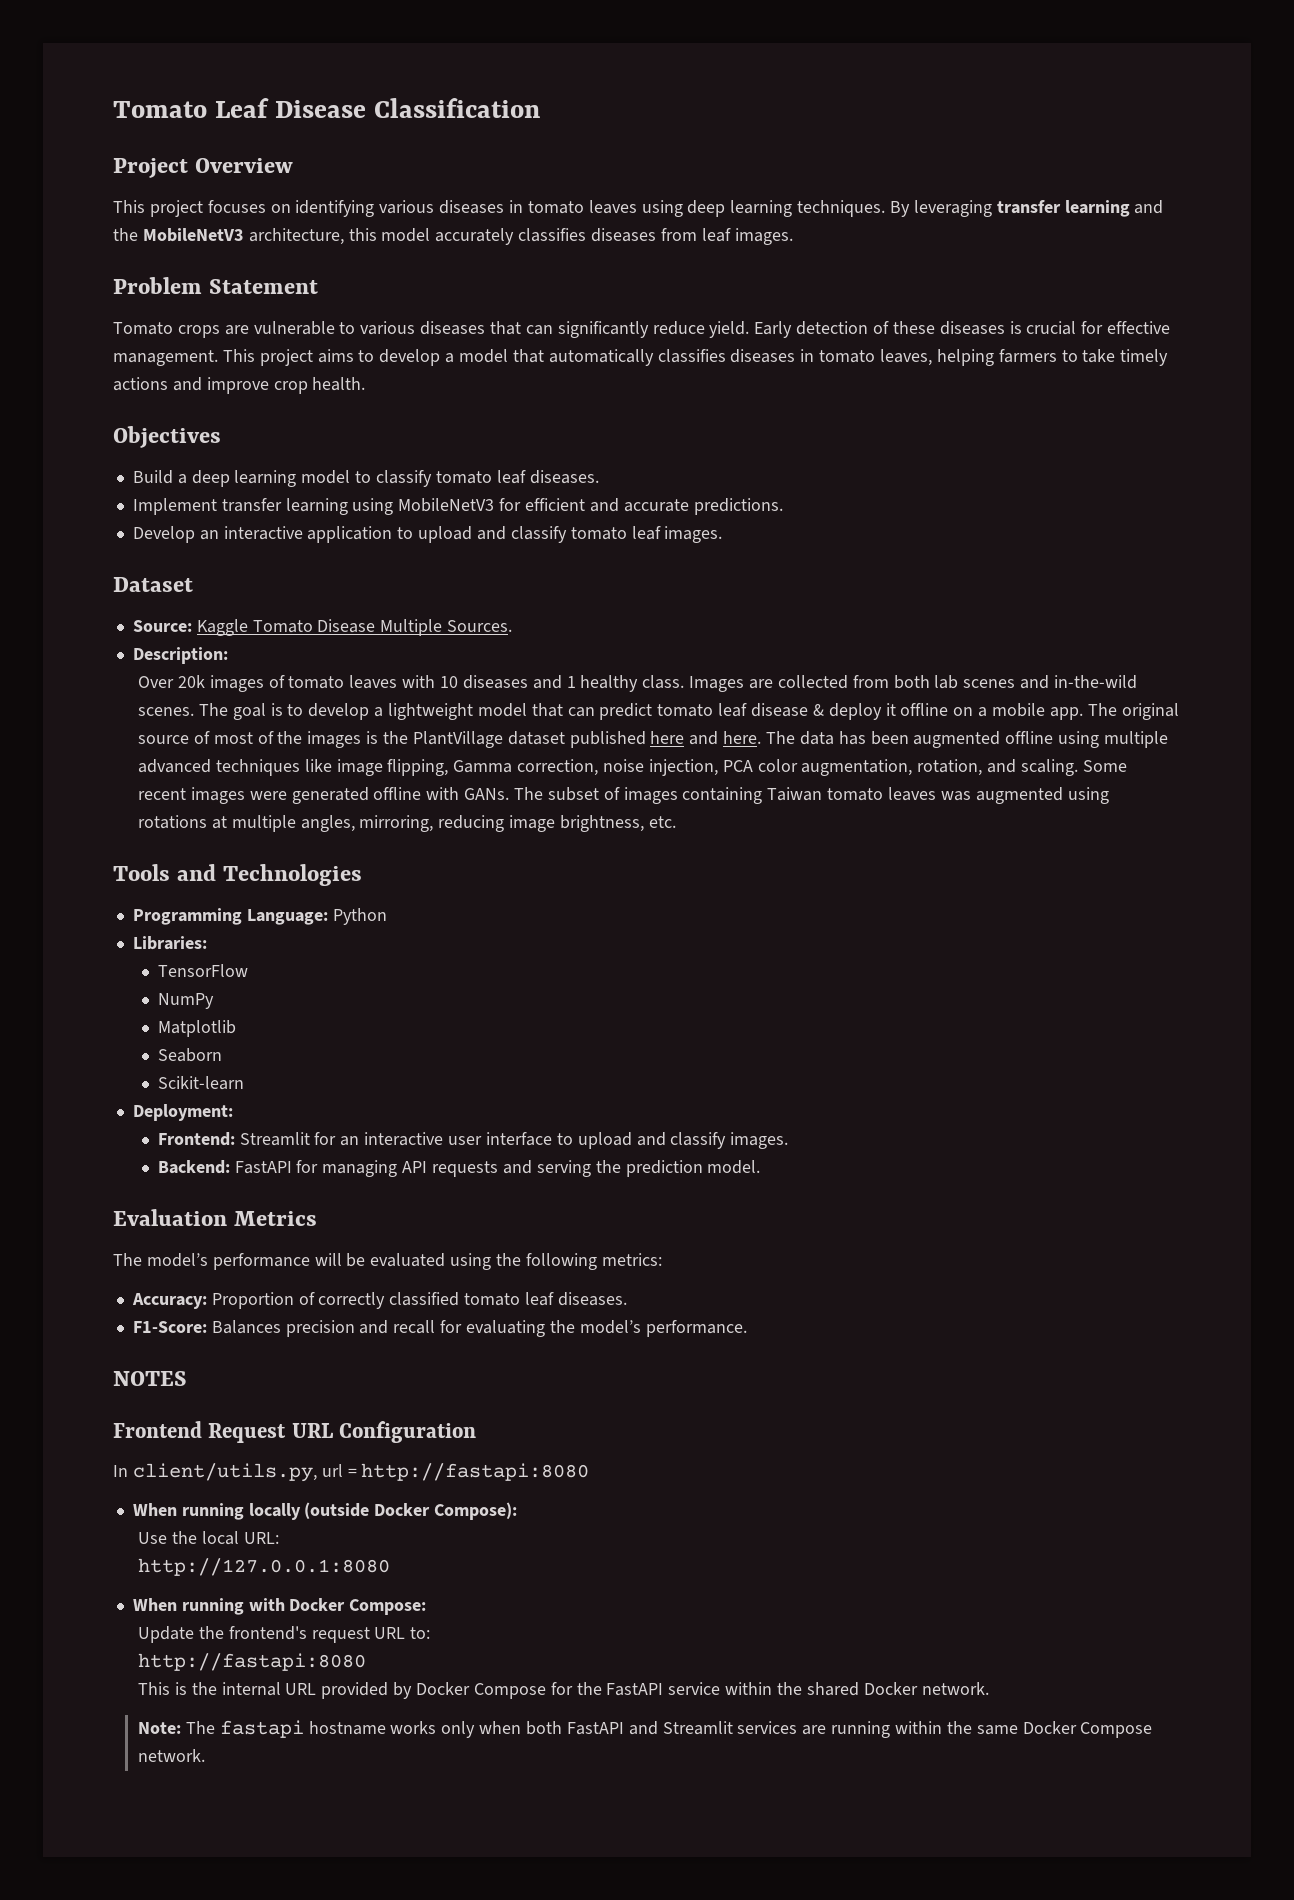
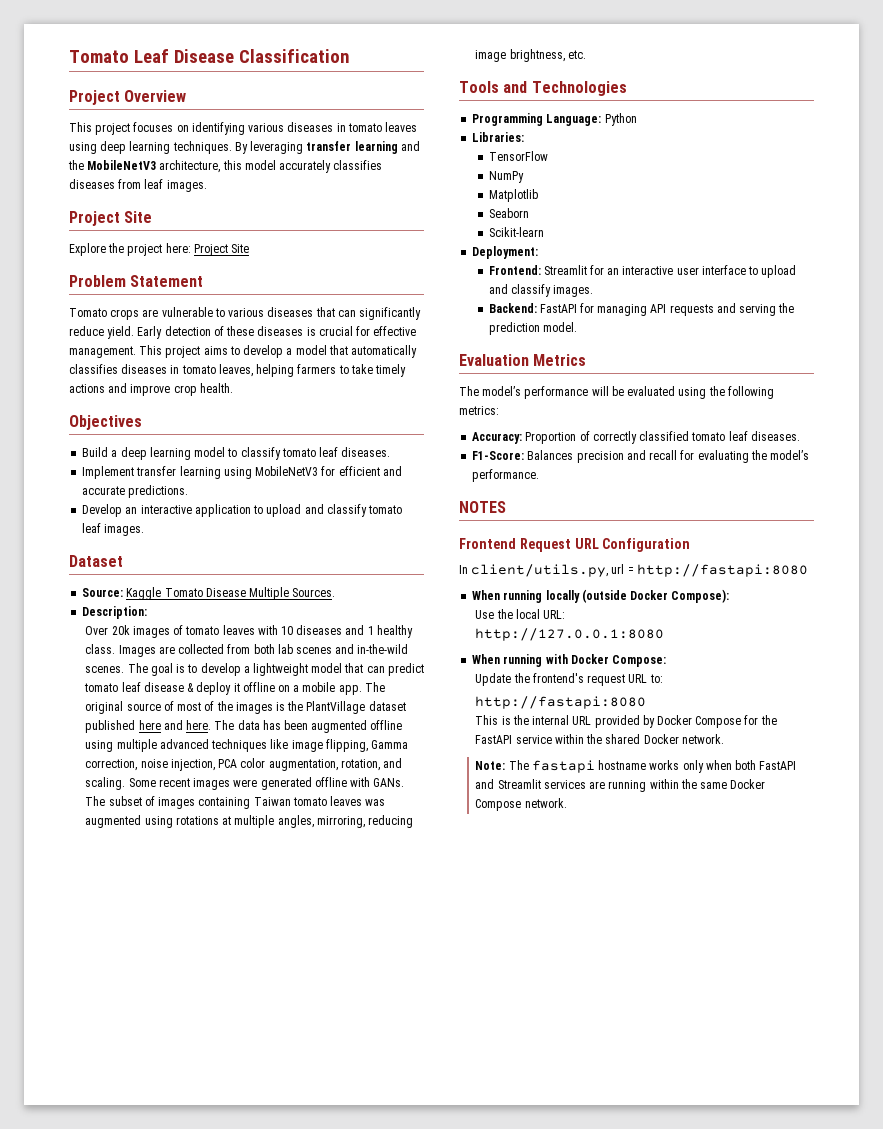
(793, 236) none -> [69,211,153,226] [69,243,250,256] // Project Site // Explore the project here: Project Site

